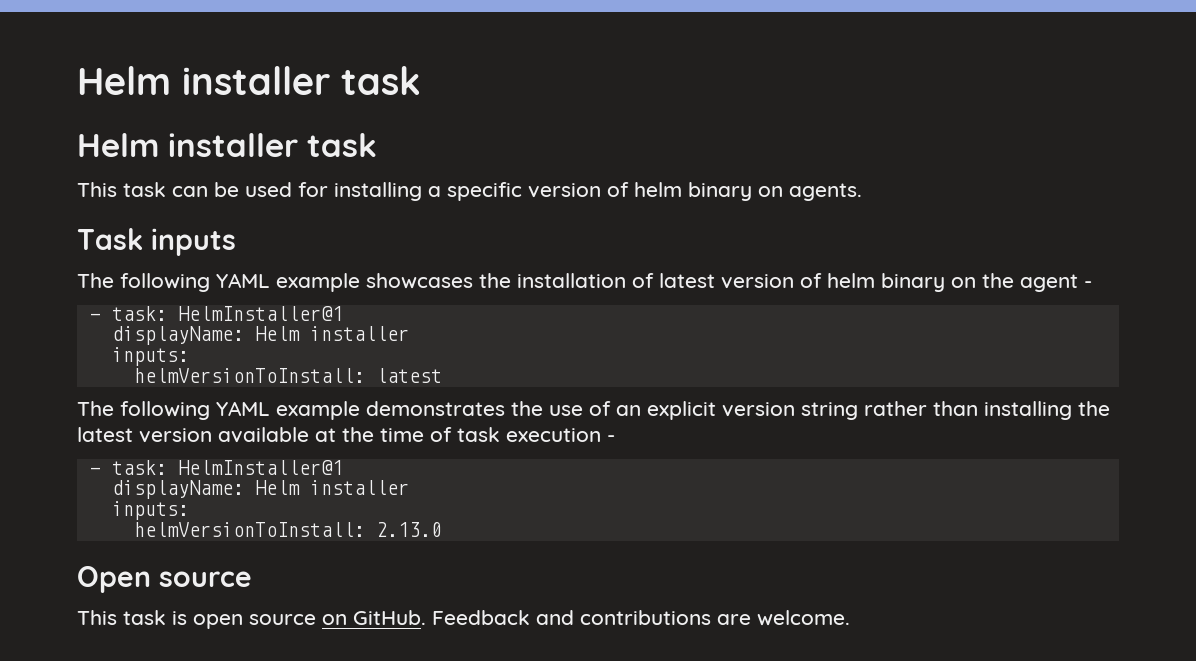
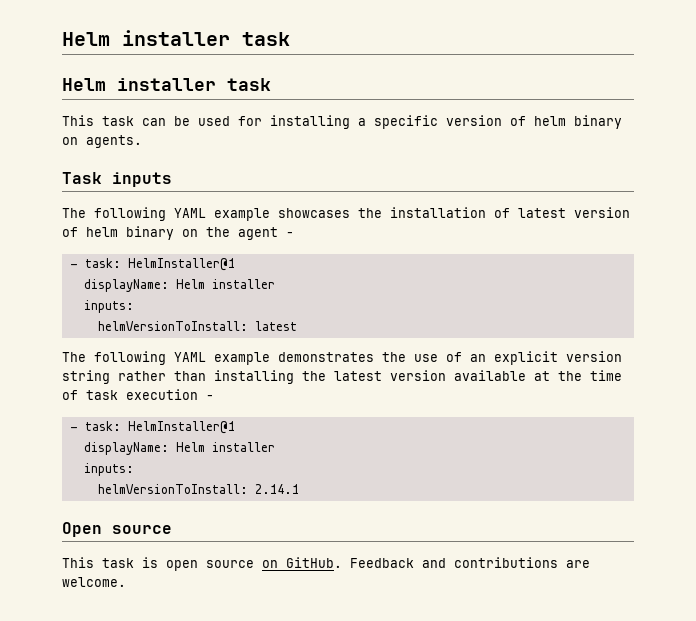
[375,522,442,537] 2.13.0 -> [254,484,299,494] 2.14.1

